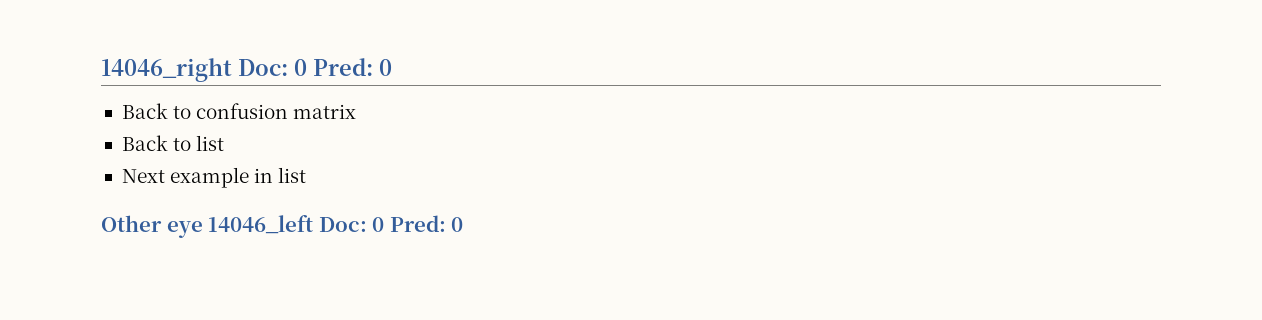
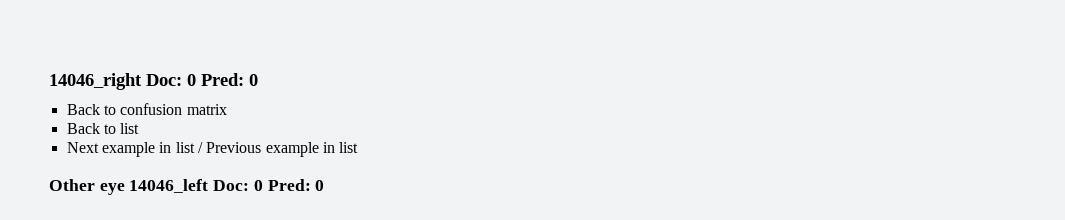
(307, 175) none -> [197,142,359,157] / Previous example in list

